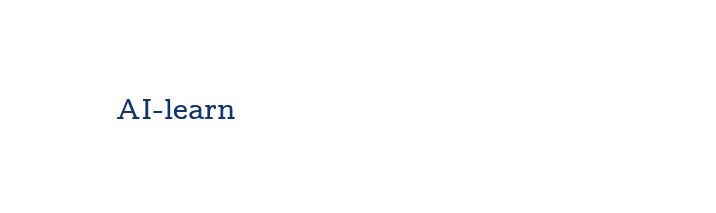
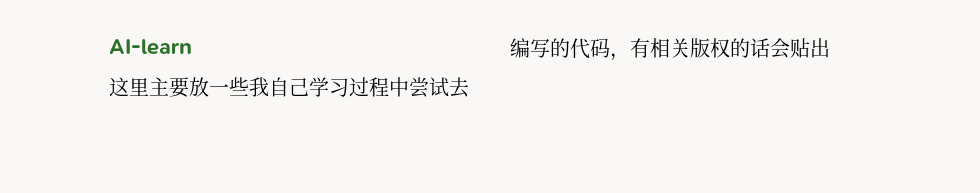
(236, 109) none -> [109,77,469,98] [510,38,830,61] // 这里主要放一些我自己学习过程中尝试去编写的代码，有相关版权的话会贴出

